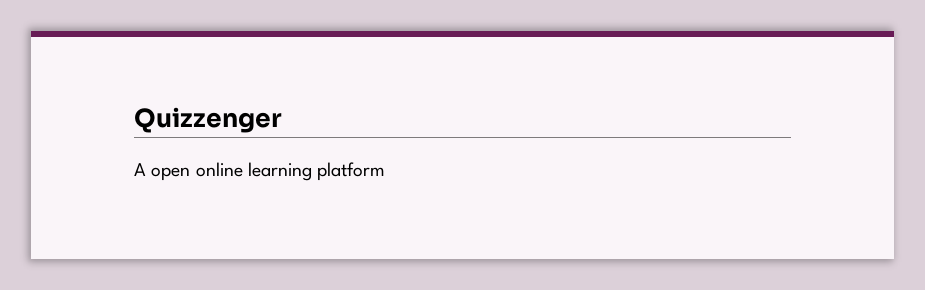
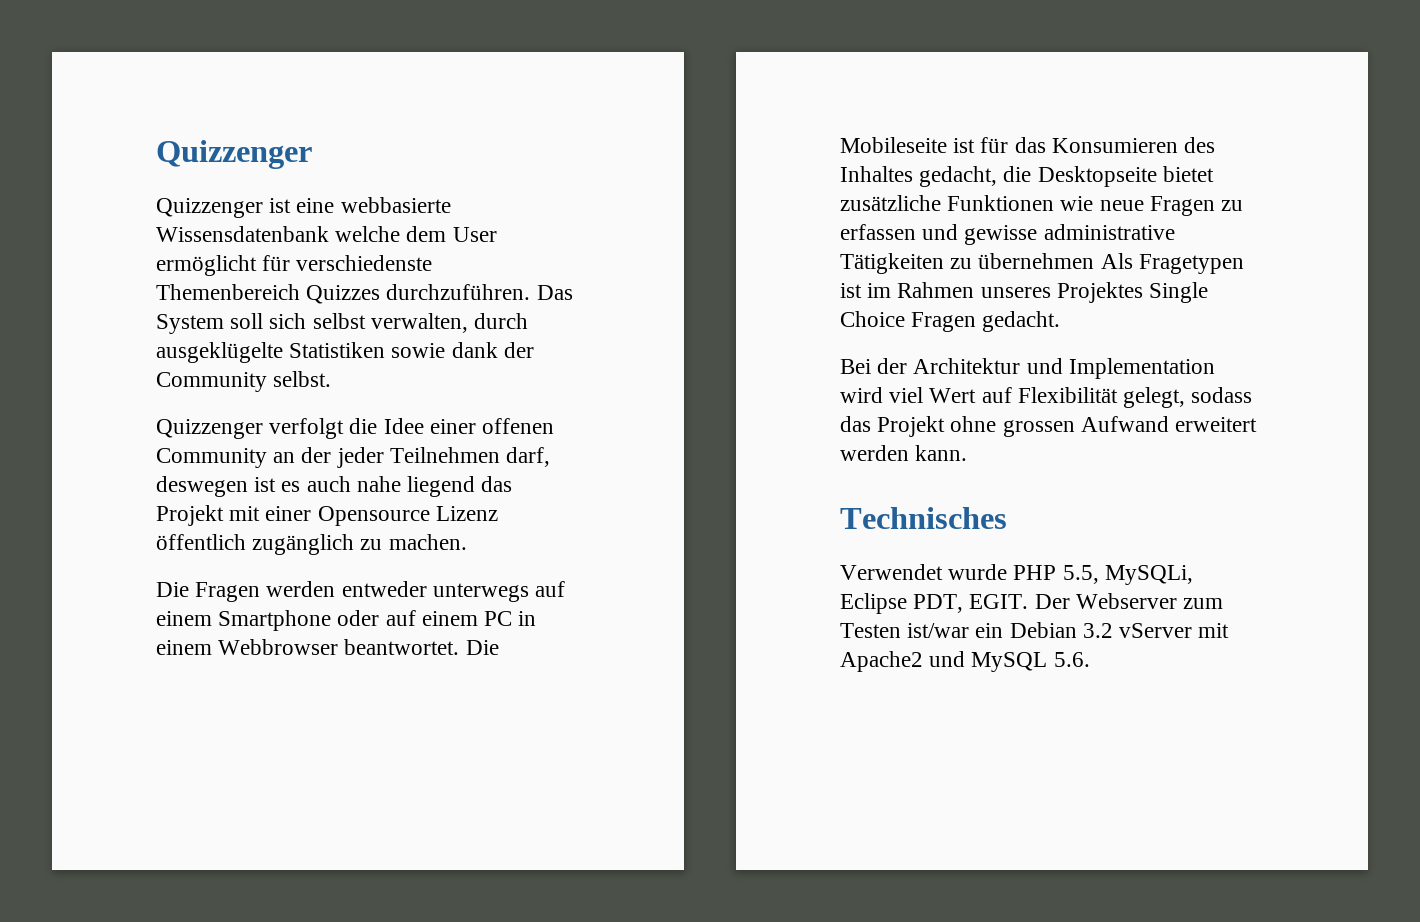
[134,162,386,181] A open online learning platform -> [156,197,451,218] [156,226,497,242] [156,255,433,276] [156,284,573,304] [156,313,529,334] [156,342,534,363] [156,371,332,392] [156,418,555,439] [156,447,551,468] [156,476,513,497] [156,505,498,526] [156,534,467,555] [156,581,566,602] [156,610,537,631] [156,639,499,655] [840,137,1216,153] [840,166,1214,187] [840,195,1244,216] [840,224,1175,245] [840,253,1244,274] [840,282,1209,303] [840,311,1061,332] [840,358,1215,379] [840,387,1253,408] [840,416,1258,437] [840,445,968,461] [840,507,1007,529] [840,564,1193,585] [840,593,1224,614] [840,622,1230,638] [840,651,1090,672] Quizzenger ist eine webbasierte Wissensdatenbank welche dem User ermöglicht für verschiedenste Themenbereich Quizzes durchzuführen. Das System soll sich selbst verwalten, durch ausgeklügelte Statistiken sowie dank der Community selbst. // Quizzenger verfolgt die Idee einer offenen Community an der jeder Teilnehmen darf, deswegen ist es auch nahe liegend das Projekt mit einer Opensource Lizenz öffentlich zugänglich zu machen. // Die Fragen werden entweder unterwegs auf einem Smartphone oder auf einem PC in einem Webbrowser beantwortet. Die Mobileseite ist für das Konsumieren des Inhaltes gedacht, die Desktopseite bietet zusätzliche Funktionen wie neue Fragen zu erfassen und gewisse administrative Tätigkeiten zu übernehmen Als Fragetypen ist im Rahmen unseres Projektes Single Choice Fragen gedacht. // Bei der Architektur und Implementation wird viel Wert auf Flexibilität gelegt, sodass das Projekt ohne grossen Aufwand erweitert werden kann. // Technisches // Verwendet wurde PHP 5.5, MySQLi, Eclipse PDT, EGIT. Der Webserver zum Testen ist/war ein Debian 3.2 vServer mit Apache2 und MySQL 5.6.

